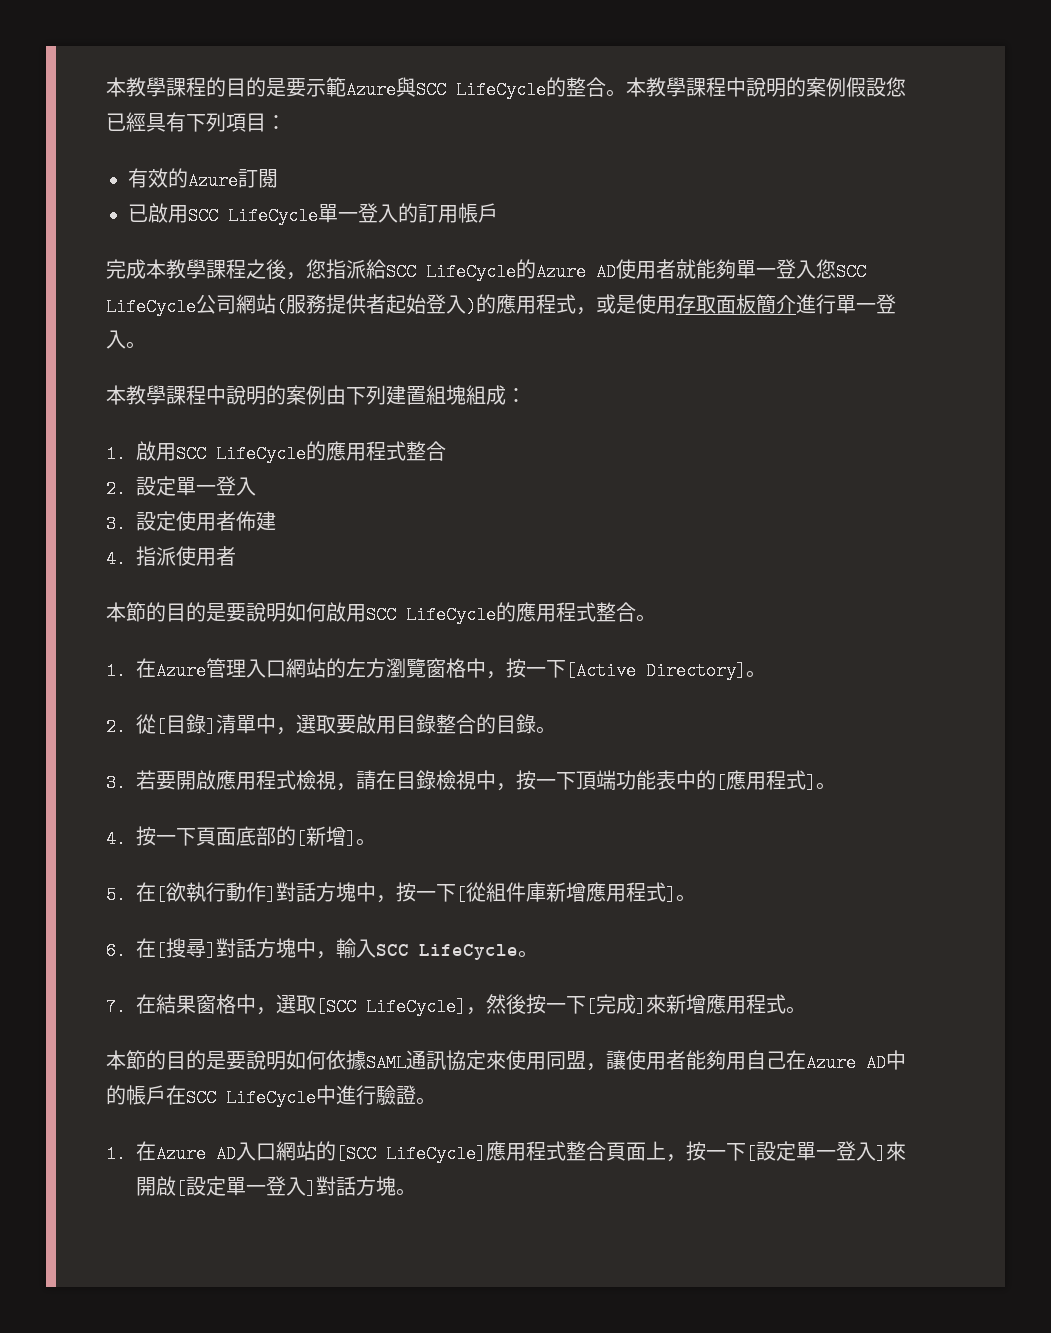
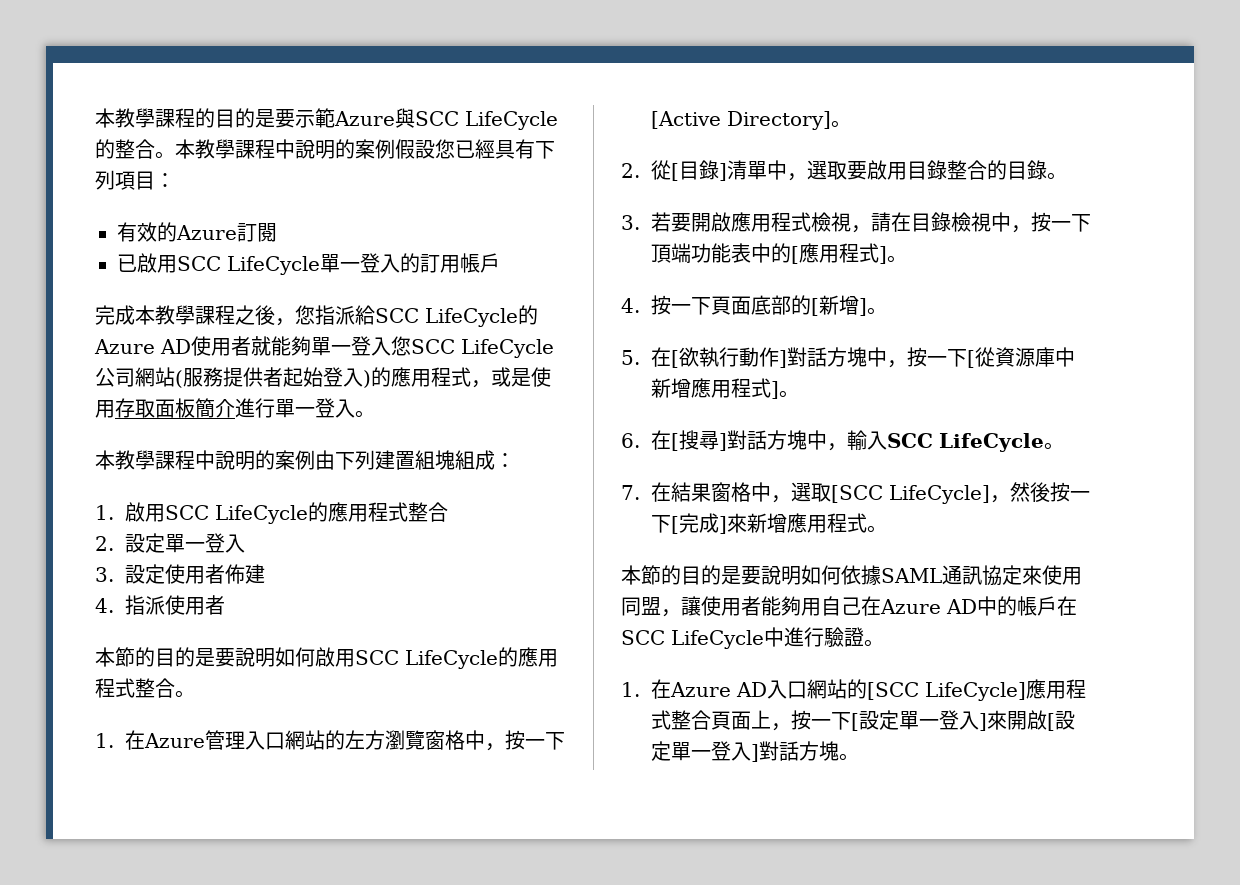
[486,882,547,902] 組件庫 -> [994,347,1075,367] 資源庫中

